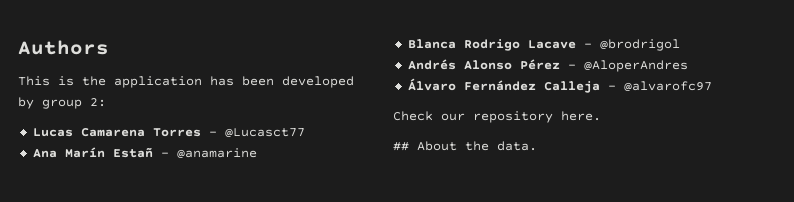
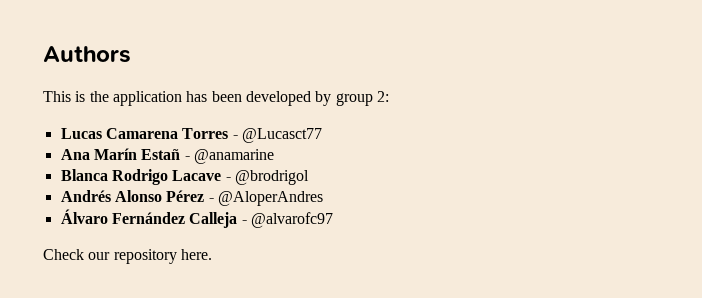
[393,141,537,151] // ## About the data. -> (212, 254) none

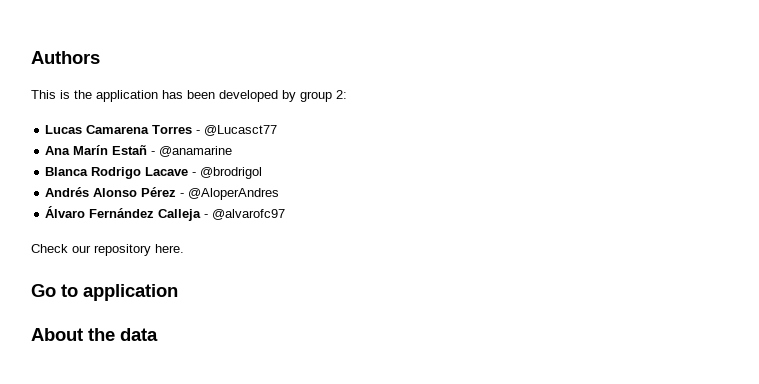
(212, 254) none -> [31,284,178,301] [31,328,158,341] // Go to application // About the data

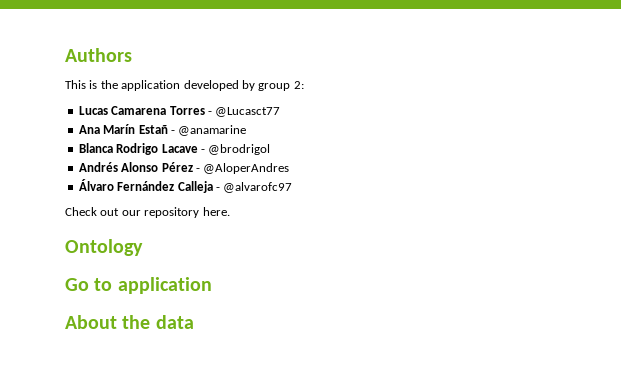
[162,90,215,99] has been -> (181, 85) none
(68, 248) none -> [100,208,120,216] out
(184, 248) none -> [65,239,143,256] // Ontology

